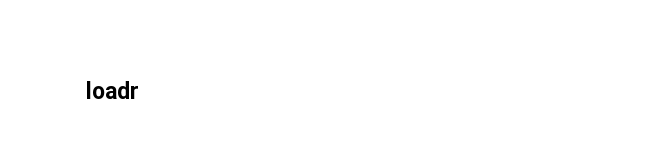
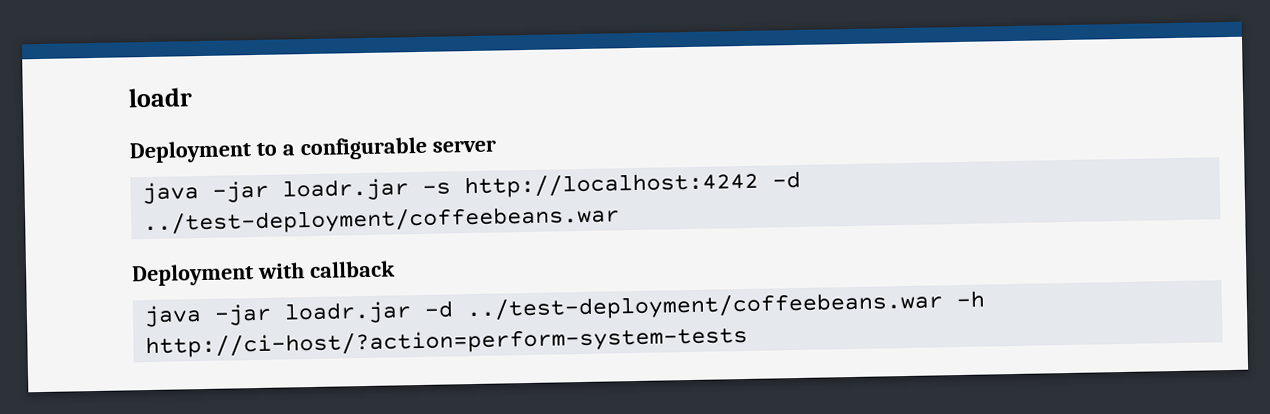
(139, 90) none -> [129,136,496,164] [142,170,802,205] [143,205,621,236] [131,260,396,287] [144,290,986,328] [145,325,749,359] // Deployment to a configurable server // java -jar loadr.jar -s http://localhost:4242 -d ../test-deployment/coffeebeans.war // Deployment with callback // java -jar loadr.jar -d ../test-deployment/coffeebeans.war -h http://ci-host/?action=perform-system-tests

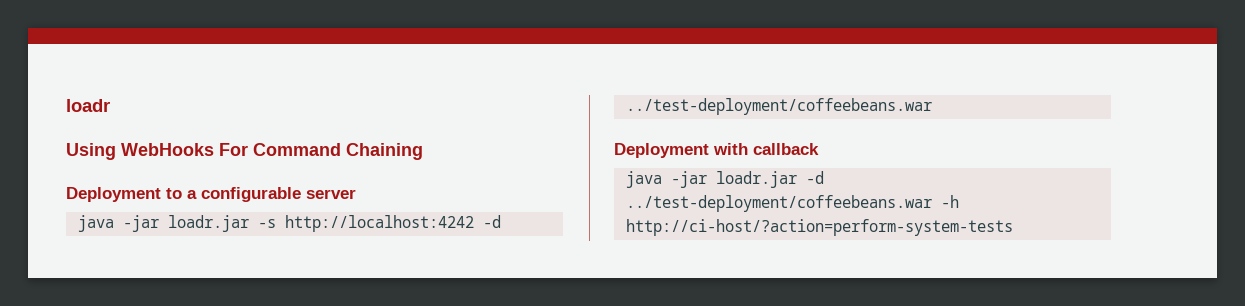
(193, 97) none -> [66,143,423,160] // Using WebHooks For Command Chaining

